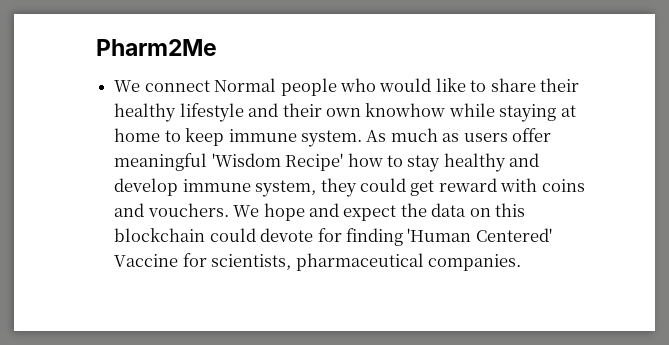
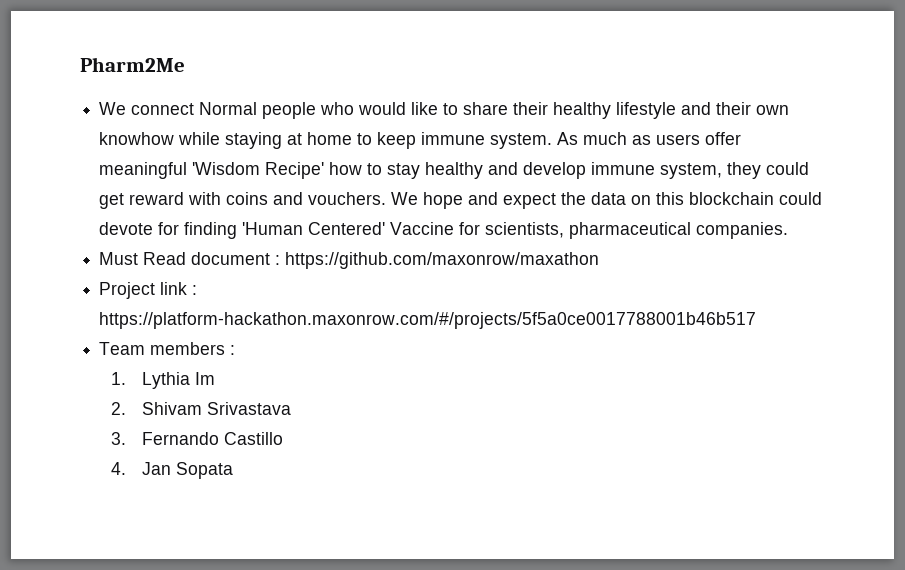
(521, 262) none -> [99,252,600,269] [99,282,198,299] [99,312,757,329] [99,342,236,355] [111,372,216,389] [111,402,292,415] [111,432,284,445] [111,462,234,479] // Must Read document : https://github.com/maxonrow/maxathon // Project link : https://platform-hackathon.maxonrow.com/#/projects/5f5a0ce0017788001b46b517 // Team members : // 1. Lythia Im // 2. Shivam Srivastava // 3. Fernando Castillo // 4. Jan Sopata

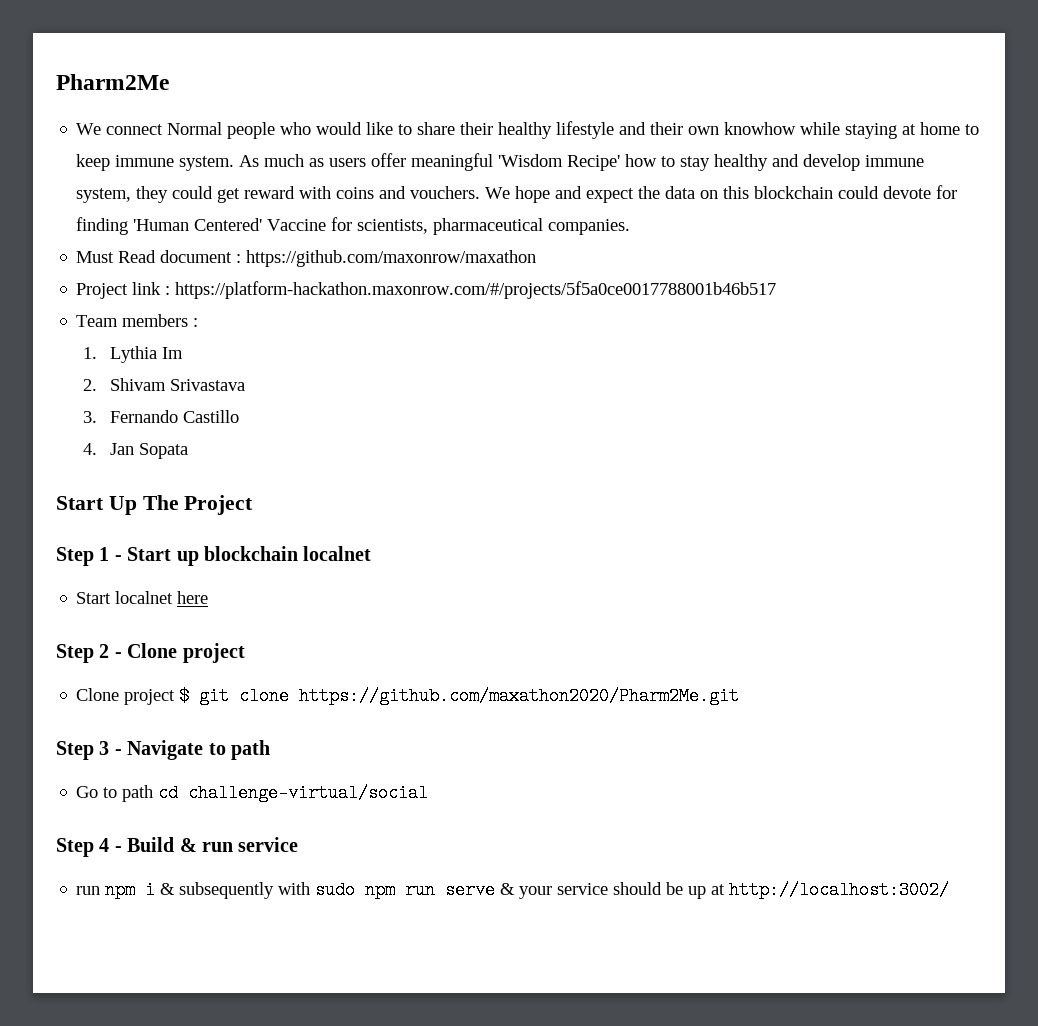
(234, 470) none -> [56,495,254,515] [56,546,372,566] [76,591,209,604] [56,643,245,663] [76,687,740,705] [56,740,270,760] [76,784,429,802] [56,837,299,857] [76,881,950,899] // Start Up The Project // Step 1 - Start up blockchain localnet // Start localnet here // Step 2 - Clone project // Clone project $ git clone https://github.com/maxathon2020/Pharm2Me.git // Step 3 - Navigate to path // Go to path cd challenge-virtual/social // Step 4 - Build & run service // run npm i & subsequently with sudo npm run serve & your service should be up at http://localhost:3002/

